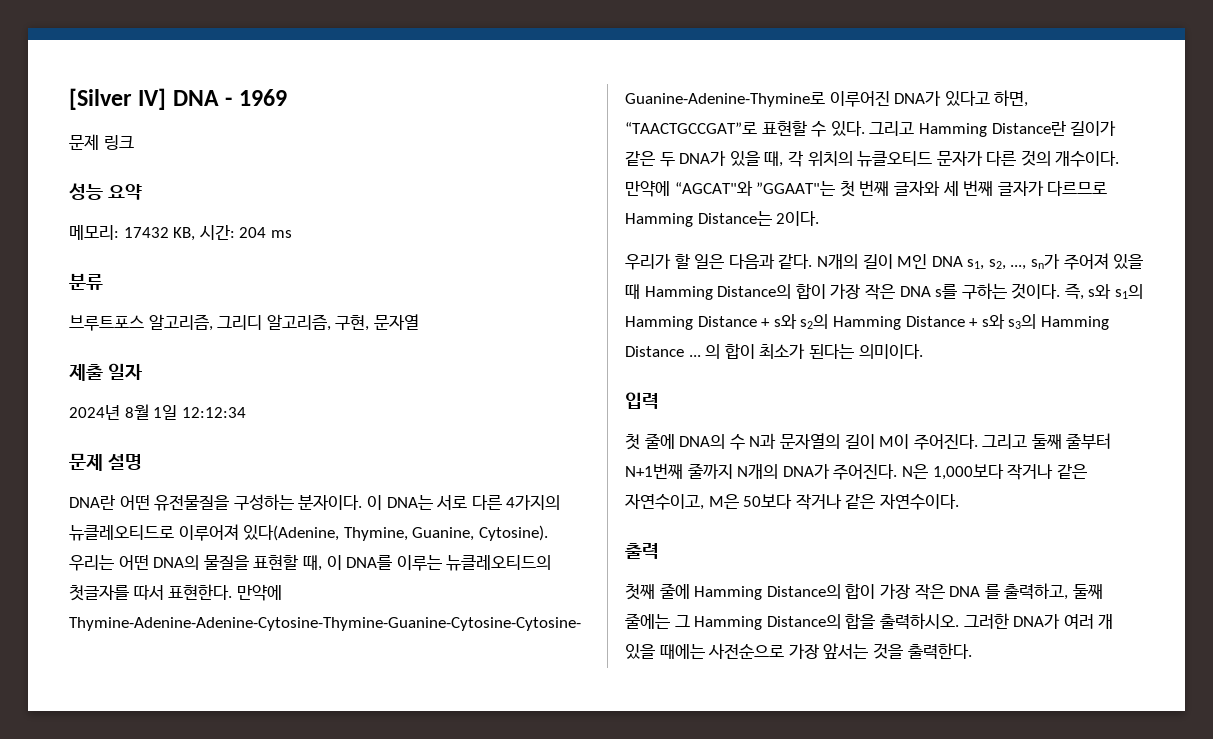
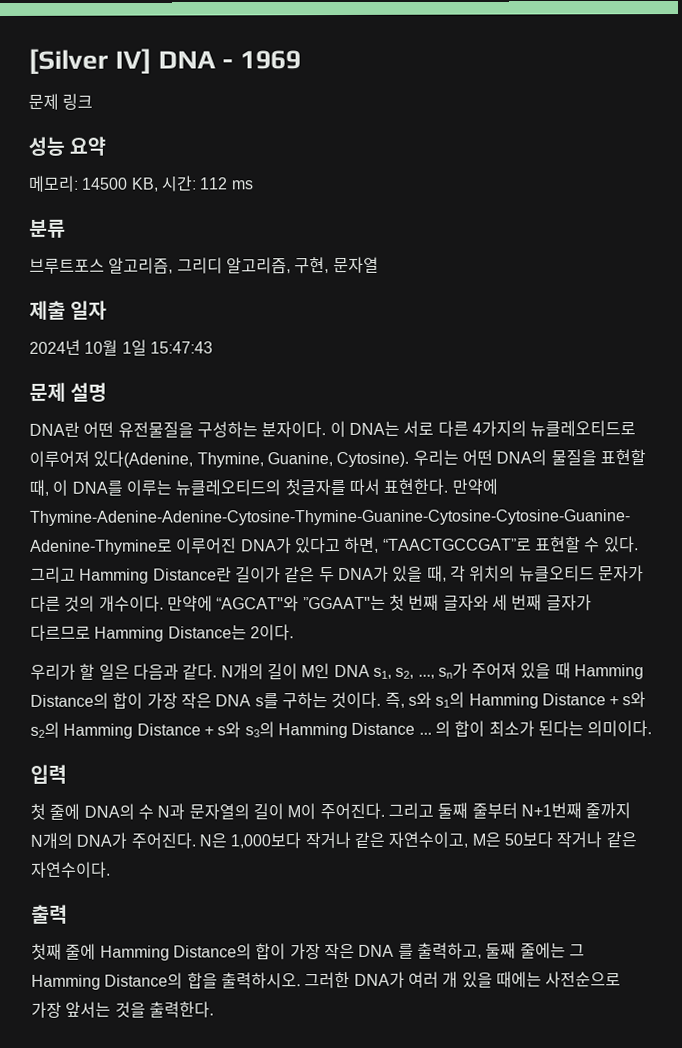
[123,227,169,238] 17432 -> [81,177,129,190] 14500
[239,227,267,238] 204 -> [199,177,229,190] 112
[124,404,246,420] 8월 1일 12:12:34 -> [84,339,213,356] 10월 1일 15:47:43

